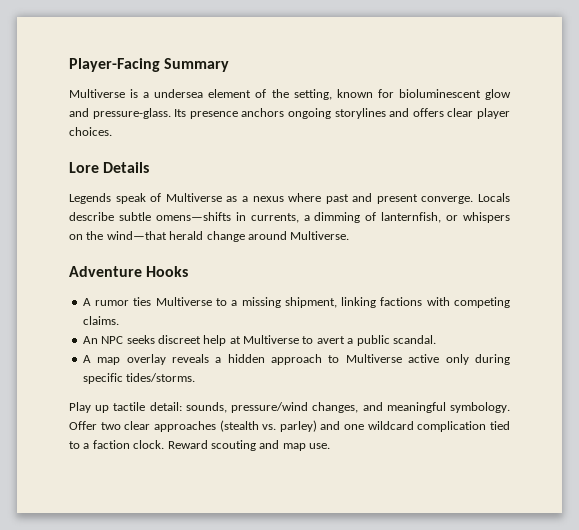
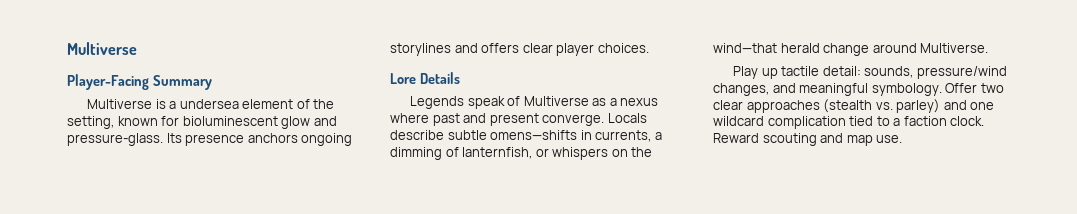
(69, 65) none -> [67,42,137,55] Multiverse //
[69,266,189,277] [82,297,510,308] [82,316,119,325] [82,335,436,346] [82,354,510,365] [82,373,196,384] // Adventure Hooks // A rumor ties Multiverse to a missing shipment, linking factions with competing claims. // An NPC seeks discreet help at Multiverse to avert a public scandal. // A map overlay reveals a hidden approach to Multiverse active only during specific tides/storms. -> (989, 48) none

